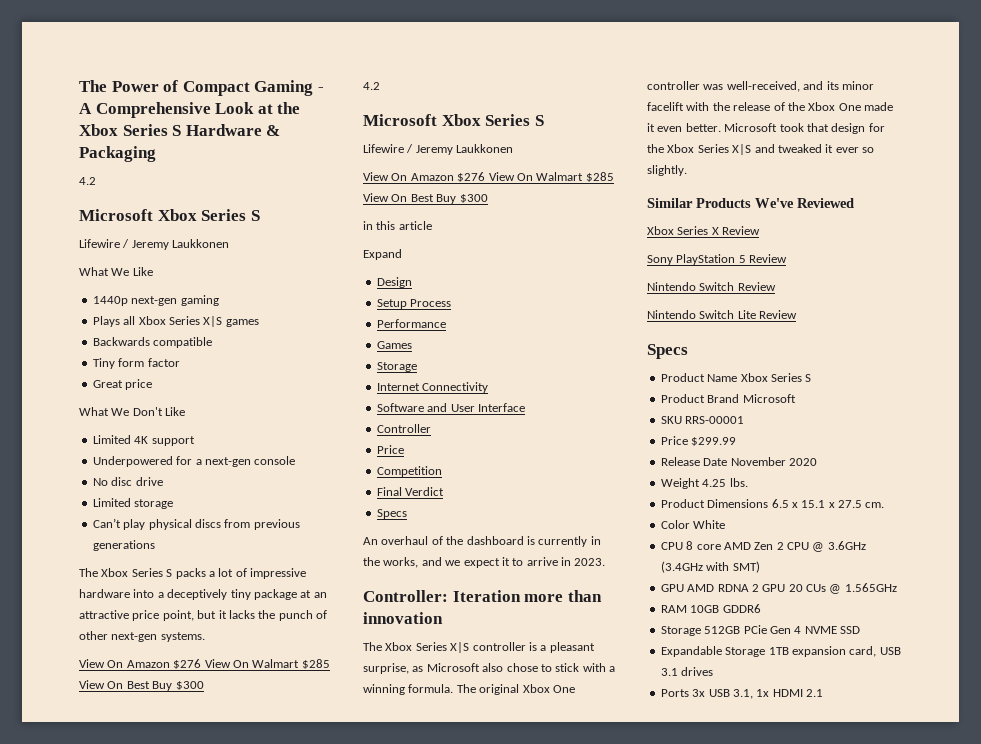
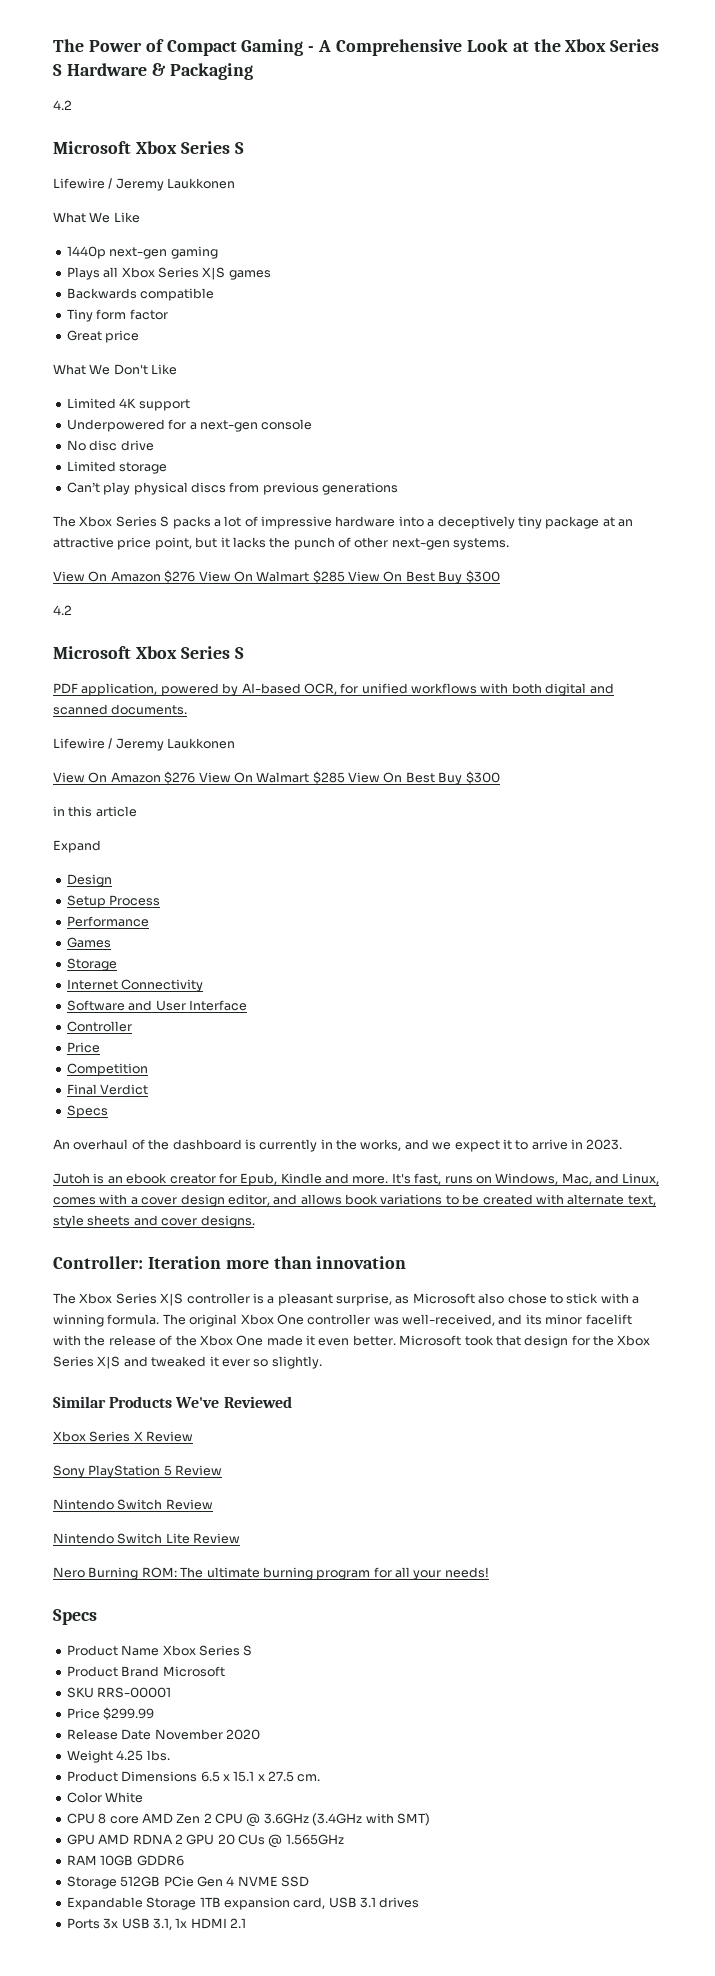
(544, 120) none -> [53,683,614,696] [53,704,188,715] // PDF application, powered by AI-based OCR, for unified workflows with both digital and scanned documents.
(606, 562) none -> [53,1173,660,1186] [53,1194,656,1207] [53,1215,255,1228] // Jutoh is an ebook creator for Epub, Kindle and more. It's fast, runs on Windows, Mac, and Linux, comes with a cover design editor, and allows book variations to be created with alternate text, style sheets and cover designs.
(798, 314) none -> [53,1567,489,1580] // Nero Burning ROM: The ultimate burning program for all your needs!

